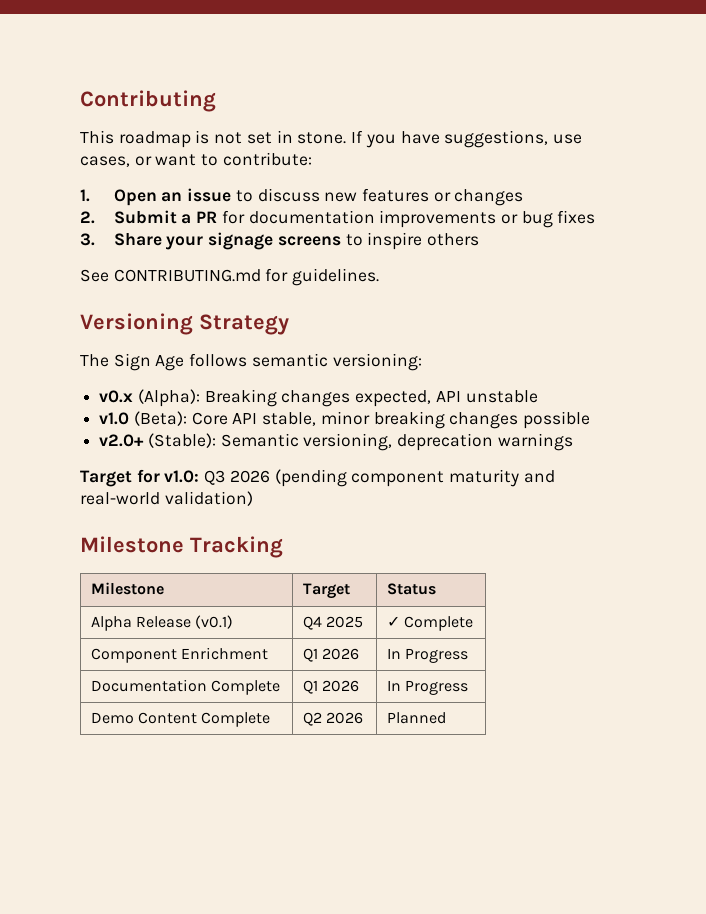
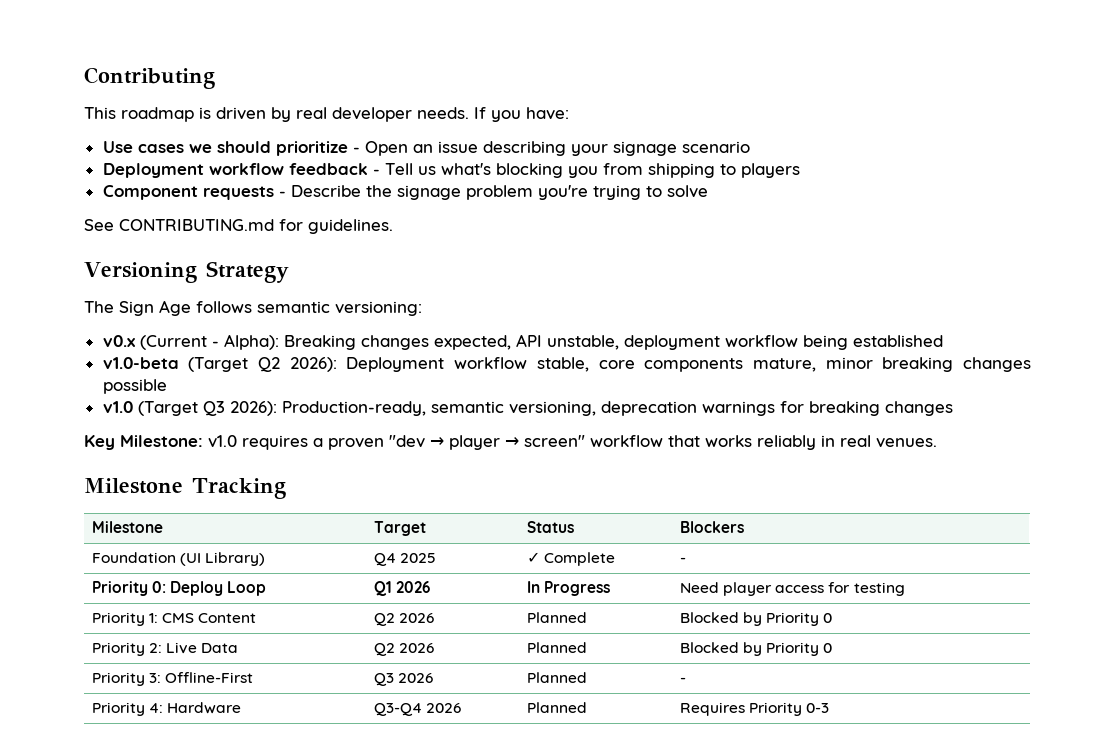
[214,130,582,148] [80,152,312,167] [80,188,524,206] [80,210,596,228] [80,232,479,250] not set in stone. If you have suggestions, use cases, or want to contribute: // 1. Open an issue to discuss new features or changes // 2. Submit a PR for documentation improvements or bug fixes // 3. Share your signage screens to inspire others -> [216,107,569,122] [102,141,750,156] [102,163,800,178] [102,185,708,200] driven by real developer needs. If you have: // Use cases we should prioritize - Open an issue describing your signage scenario // Deployment workflow feedback - Tell us what's blocking you from shipping to players // Component requests - Describe the signage problem you're trying to solve
[137,389,200,407] (Alpha): -> [139,334,279,350] (Current - Alpha):
[465,390,538,403] [99,411,591,429] [99,433,573,451] [80,469,555,487] [80,491,253,506] unstable // v1.0 (Beta): Core API stable, minor breaking changes possible // v2.0+ (Stable): Semantic versioning, deprecation warnings // Target for v1.0: Q3 2026 (pending component maturity and real-world validation) -> [546,335,943,350] [102,357,1031,372] [102,379,167,394] [102,401,953,416] [84,435,937,450] unstable, deployment workflow being established // v1.0-beta (Target Q2 2026): Deployment workflow stable, core components mature, minor breaking changes possible // v1.0 (Target Q3 2026): Production-ready, semantic versioning, deprecation warnings for breaking changes // Key Milestone: v1.0 requires a proven "dev → player → screen" workflow that works reliably in real venues.
[90,615,234,631] // Alpha Release (v0.1) -> [679,521,744,533] [91,552,266,566] | Blockers // Foundation (UI Library)
[90,647,268,663] [302,648,359,662] [386,648,468,663] [90,679,280,695] [302,680,359,694] [386,680,468,695] [90,712,134,724] // Component Enrichment | Q1 2026 | In Progress // Documentation Complete | Q1 2026 | In Progress // Demo -> [679,557,686,563] [91,581,267,596] [373,581,432,596] [526,581,611,596] [679,582,905,596] [91,612,195,626] | - // Priority 0: Deploy Loop | Q1 2026 | In Progress | Need player access for testing // Priority 1: CMS
[201,712,271,727] [302,712,363,726] [386,712,446,724] Complete | Q2 2026 | Planned -> [373,613,435,626] [526,612,587,623] [679,612,833,626] [91,642,239,656] [373,643,435,656] [526,642,587,653] [679,642,833,656] [91,672,254,686] [373,673,434,686] [526,672,587,683] [679,677,686,683] [91,702,242,716] [373,703,462,716] [526,702,587,713] [679,702,830,716] | Q2 2026 | Planned | Blocked by Priority 0 // Priority 2: Live Data | Q2 2026 | Planned | Blocked by Priority 0 // Priority 3: Offline-First | Q3 2026 | Planned | - // Priority 4: Hardware | Q3-Q4 2026 | Planned | Requires Priority 0-3

